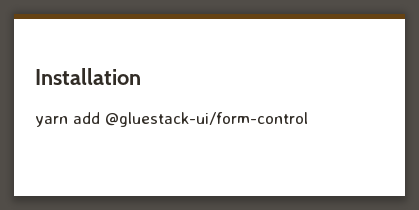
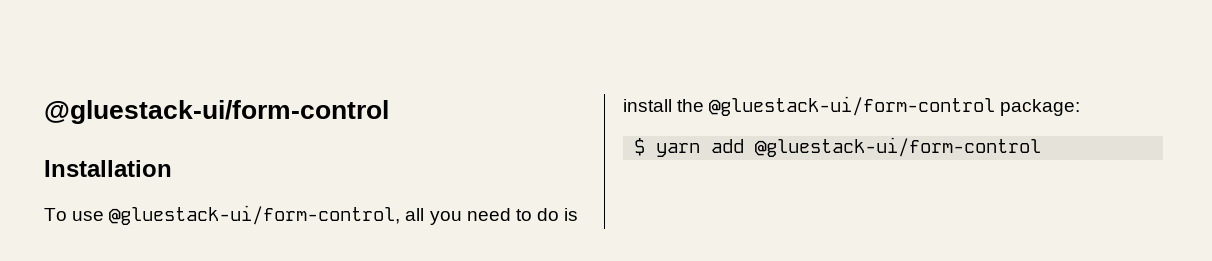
(35, 76) none -> [44,100,389,124] @gluestack-ui/form-control //
(141, 76) none -> [44,205,579,225] [623,96,1081,116] [634,138,646,156] To use @gluestack-ui/form-control, all you need to do is install the @gluestack-ui/form-control package: // $

